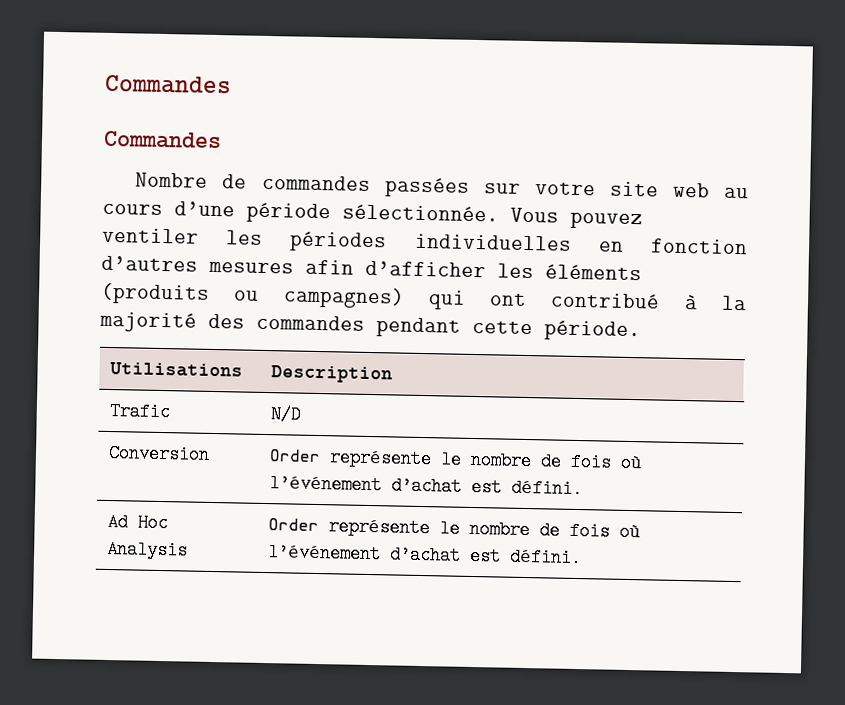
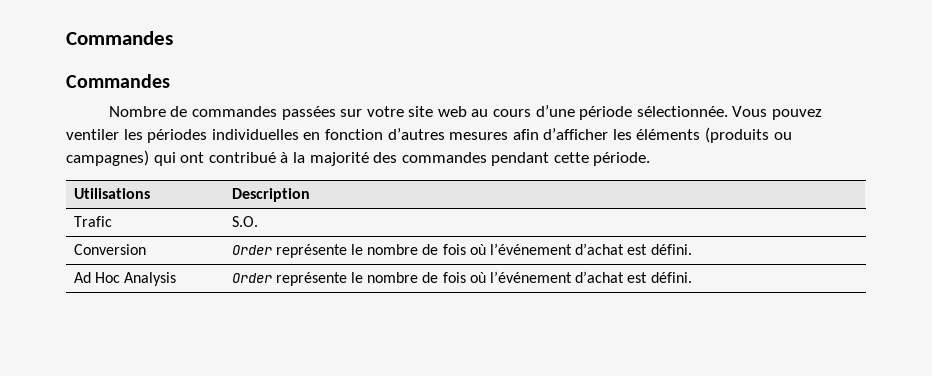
[269,405,301,424] N/D -> [231,216,258,227] S.O.

